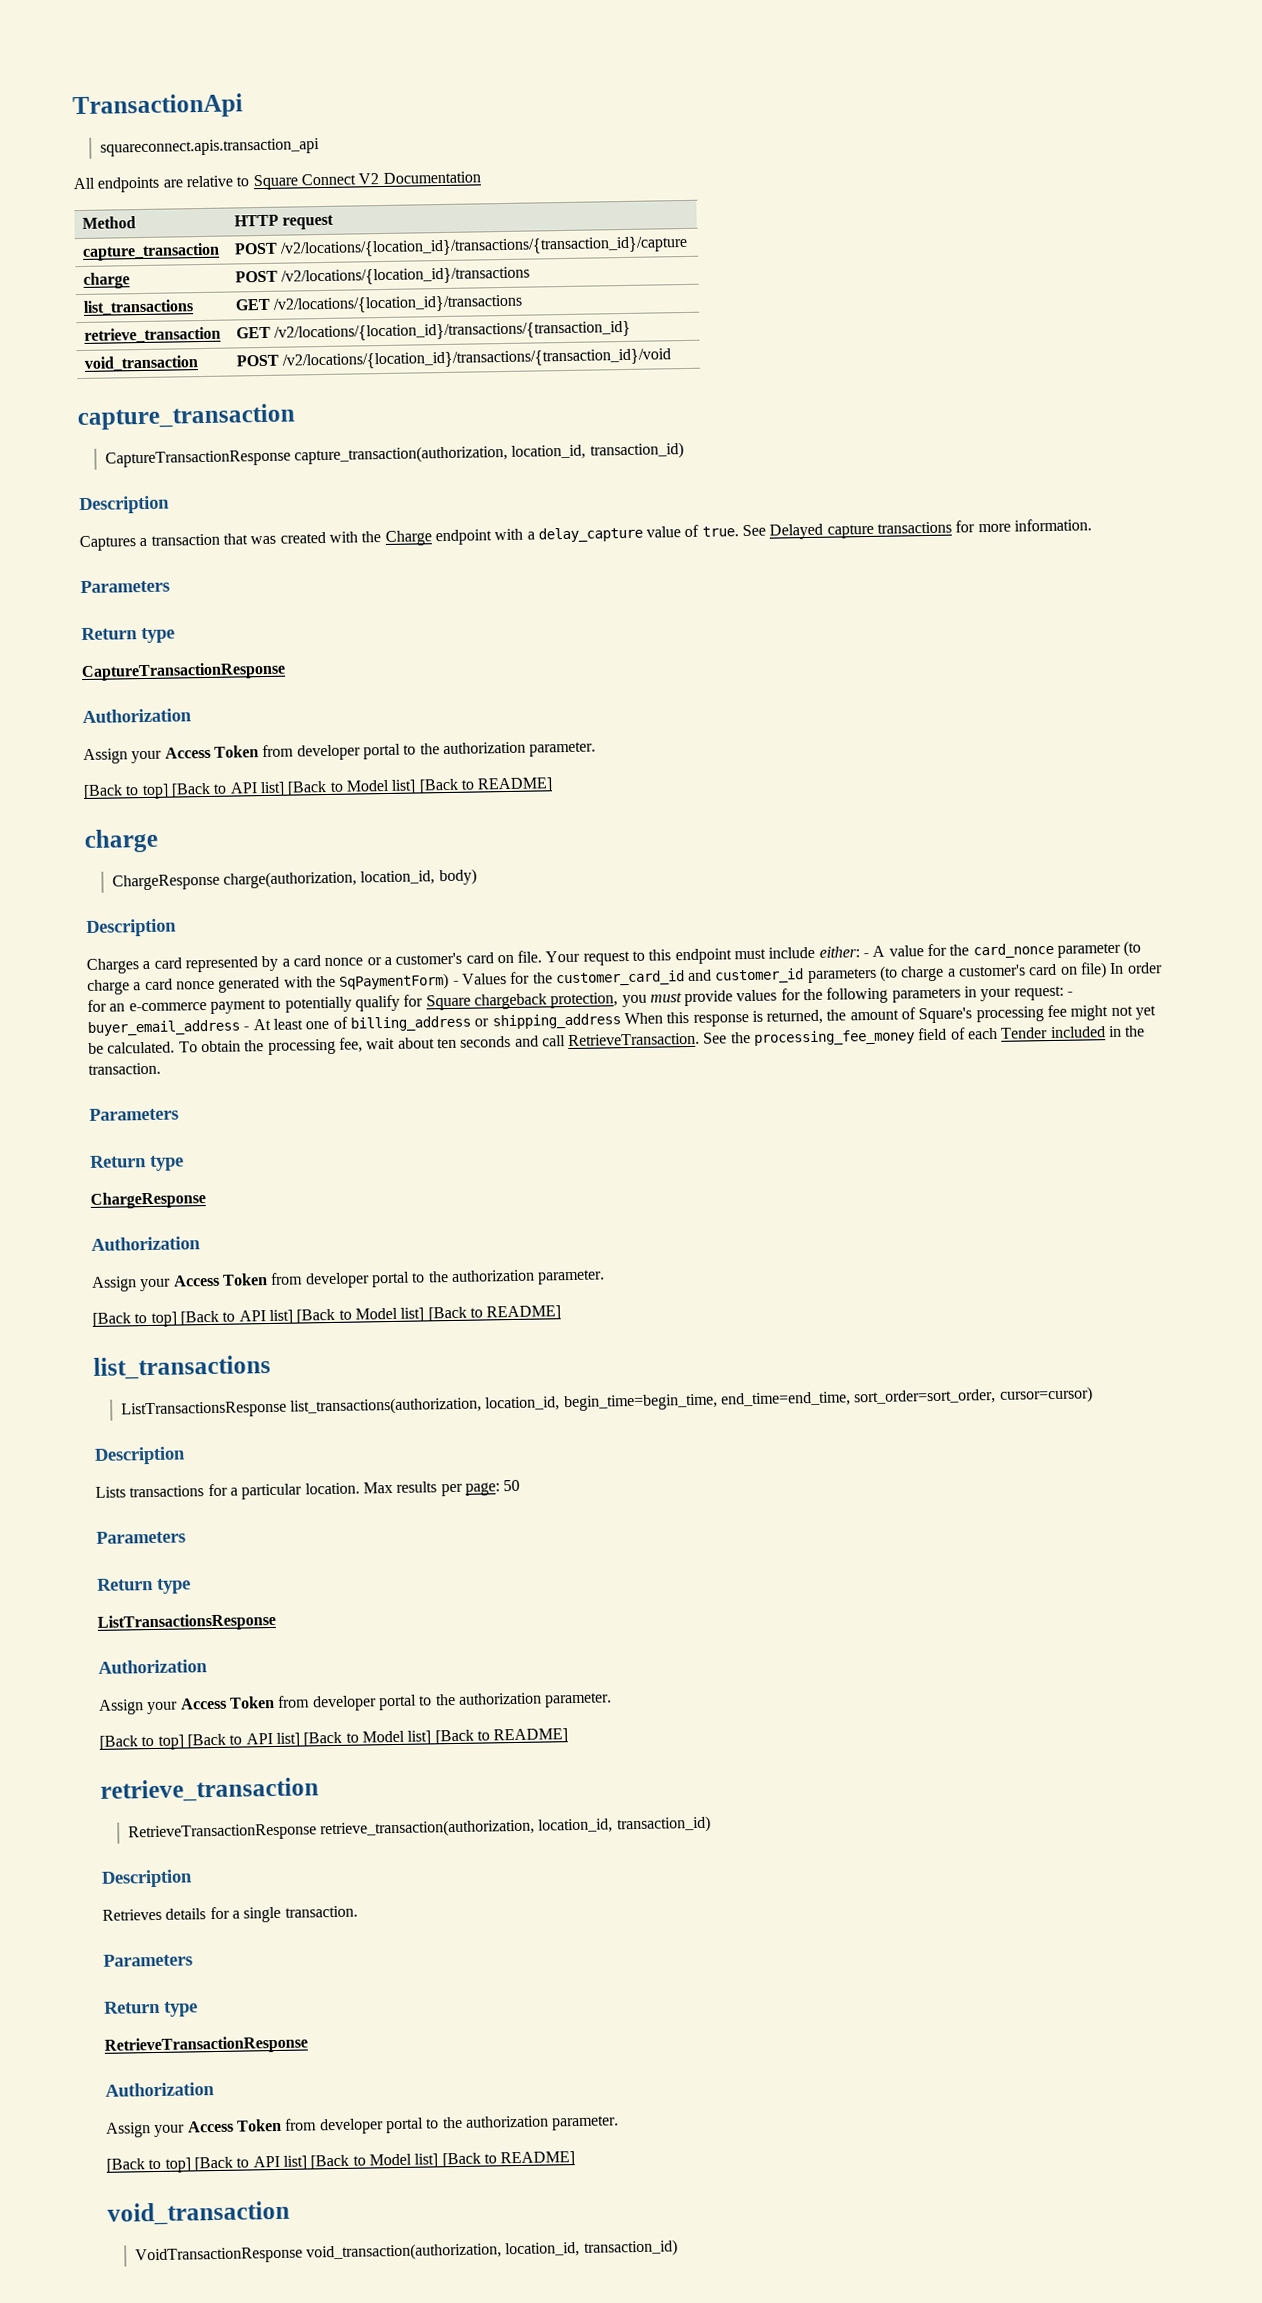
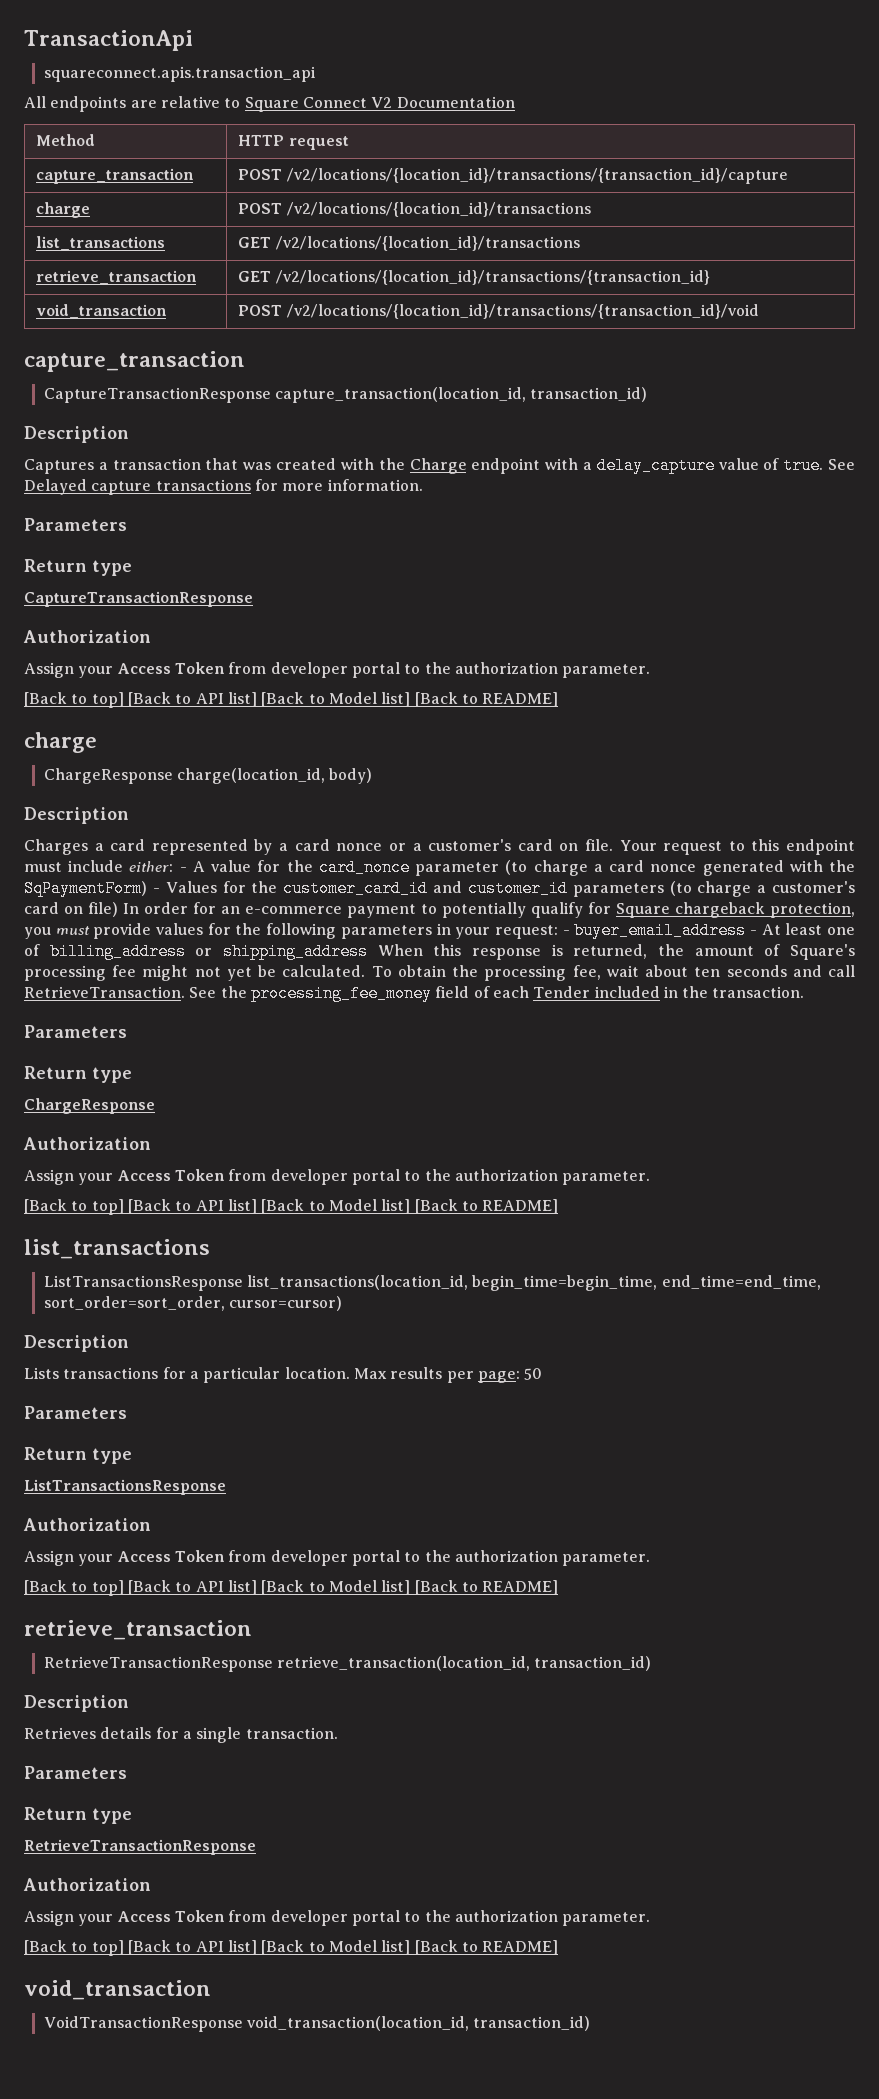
[294,444,587,465] capture_transaction(authorization, location_id, -> [274,387,526,403] capture_transaction(location_id,
[223,870,436,889] charge(authorization, location_id, -> [176,768,325,784] charge(location_id,
[290,1396,561,1416] list_transactions(authorization, location_id, -> [246,1275,468,1290] list_transactions(location_id,
[320,1818,614,1839] retrieve_transaction(authorization, location_id, -> [276,1656,530,1671] retrieve_transaction(location_id,
[306,2241,581,2262] void_transaction(authorization, location_id, -> [246,2016,469,2031] void_transaction(location_id,

